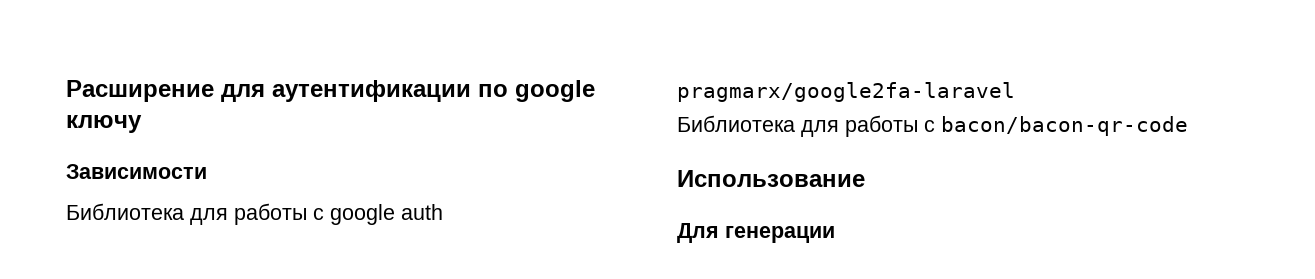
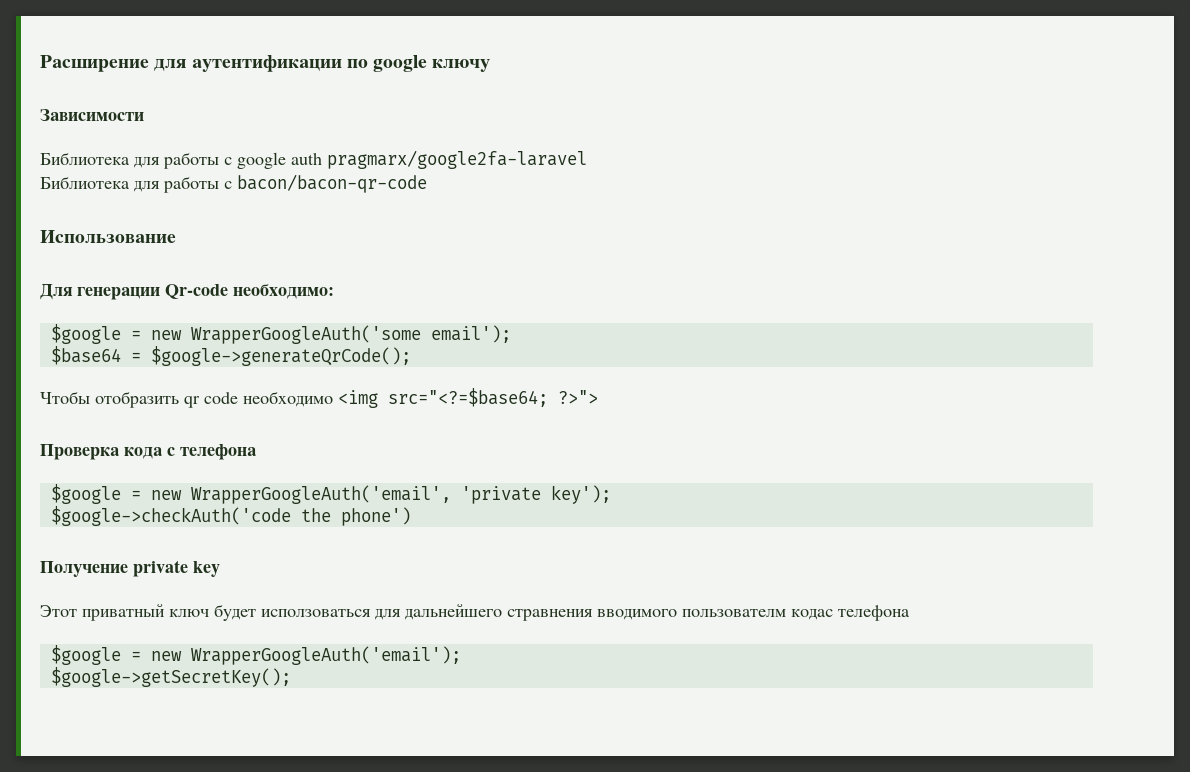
(835, 234) none -> [165,284,334,299] [50,324,511,344] [50,346,411,366] [40,388,598,408] [40,444,257,460] [50,484,611,504] [50,506,411,526] [40,560,220,577] [40,604,910,621] [50,645,461,665] [50,667,291,687] Qr-code необходимо: // $google = new WrapperGoogleAuth('some email'); // $base64 = $google->generateQrCode(); // Чтобы отобразить qr code необходимо <img src="<?=$base64; ?>"> // Проверка кода с телефона // $google = new WrapperGoogleAuth('email', 'private key'); // $google->checkAuth('code the phone') // Получение private key // Этот приватный ключ будет исползоваться для дальнейшего стравнения вводимого пользователм кодас телефона // $google = new WrapperGoogleAuth('email'); // $google->getSecretKey();

